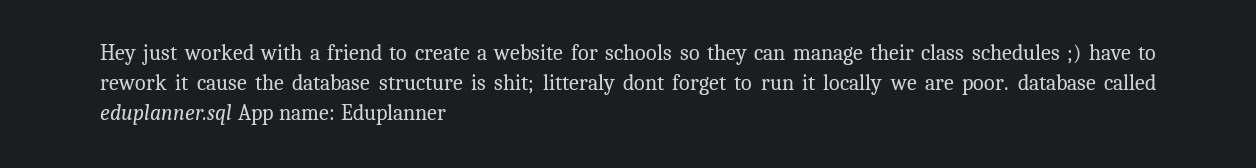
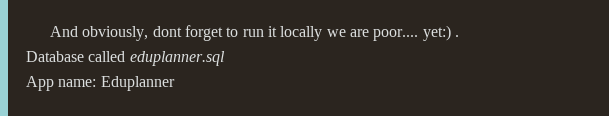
[100,44,1157,65] [100,74,615,95] Hey just worked with a friend to create a website for schools so they can manage their class schedules ;) have to rework it cause the database structure is shit; litteraly -> [50,26,149,41] And obviously,
[962,74,1096,95] poor. database -> [373,25,459,41] [26,51,84,62] poor.... yet:) . // Database
(232, 114) none -> (225, 58) //

